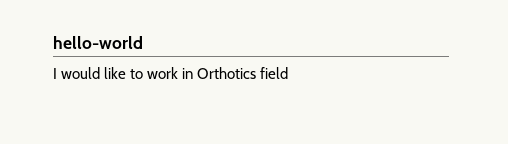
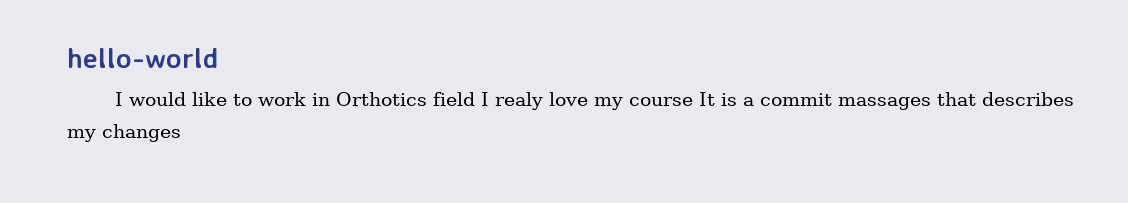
(289, 73) none -> [481,92,1075,110] [67,124,181,142] I realy love my course It is a commit massages that describes my changes

